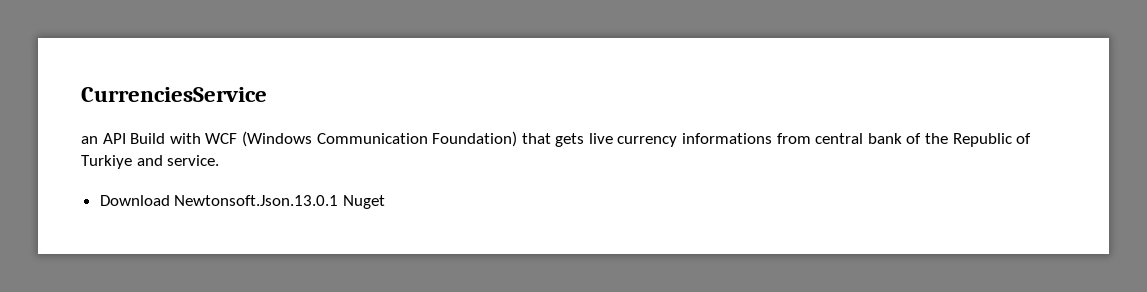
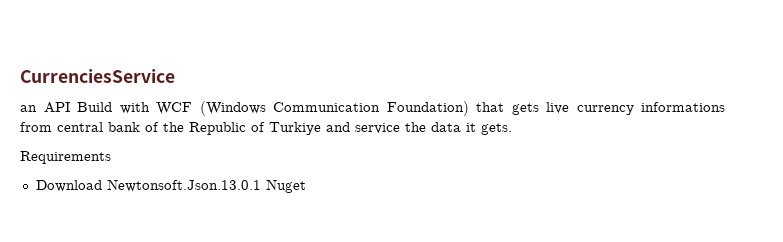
[167,155,220,166] service. -> [355,122,512,135] [20,151,111,164] service the data it gets. // Requirements

